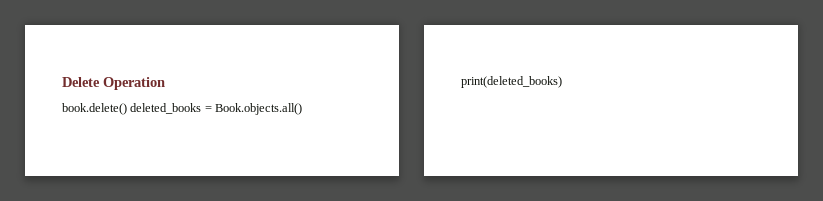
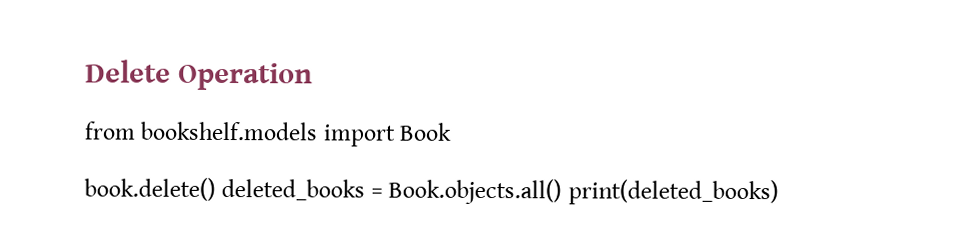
(165, 83) none -> [84,121,453,147] // from bookshelf.models import Book

